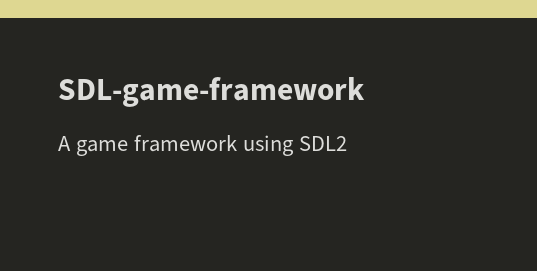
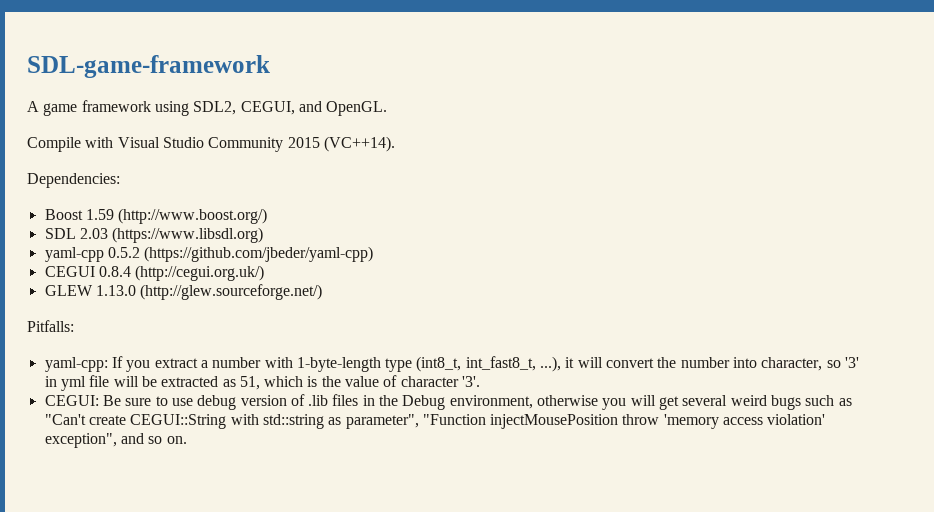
[299,136,348,151] SDL2 -> [193,101,388,116] [27,136,395,152] [27,173,120,188] [44,208,268,224] [44,227,264,243] [44,246,374,262] [44,265,265,281] [44,284,323,300] [27,320,74,332] [44,356,860,372] [44,375,481,391] [44,394,852,410] [44,414,826,429] [44,433,187,448] SDL2, CEGUI, and OpenGL. // Compile with Visual Studio Community 2015 (VC++14). // Dependencies: // Boost 1.59 (http://www.boost.org/) // SDL 2.03 (https://www.libsdl.org) // yaml-cpp 0.5.2 (https://github.com/jbeder/yaml-cpp) // CEGUI 0.8.4 (http://cegui.org.uk/) // GLEW 1.13.0 (http://glew.sourceforge.net/) // Pitfalls: // yaml-cpp: If you extract a number with 1-byte-length type (int8_t, int_fast8_t, ...), it will convert the number into character, so '3' in yml file will be extracted as 51, which is the value of character '3'. // CEGUI: Be sure to use debug version of .lib files in the Debug environment, otherwise you will get several weird bugs such as "Can't create CEGUI::String with std::string as parameter", "Function injectMousePosition throw 'memory access violation' exception", and so on.

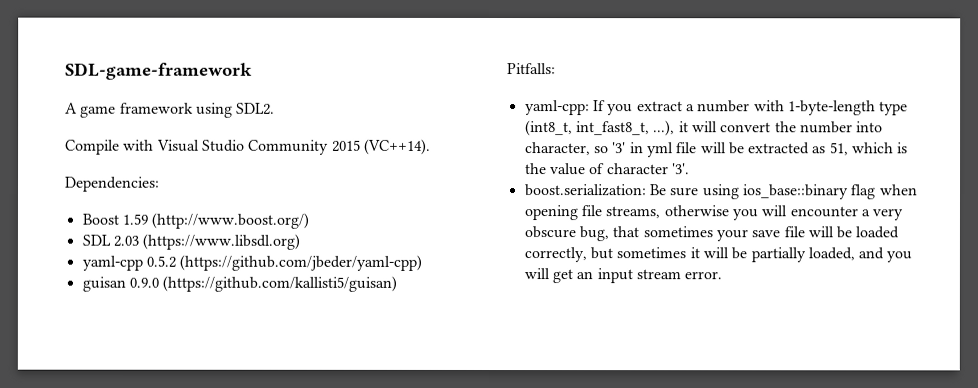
[193,101,388,116] SDL2, CEGUI, and OpenGL. -> [236,102,276,115] SDL2.
[44,265,265,281] [44,284,323,300] CEGUI 0.8.4 (http://cegui.org.uk/) // GLEW 1.13.0 (http://glew.sourceforge.net/) -> [81,275,398,292] guisan 0.9.0 (https://github.com/kallisti5/guisan)
[44,395,99,406] CEGUI: -> [523,184,647,197] boost.serialization:
[155,394,852,410] [44,414,826,429] [44,433,187,448] to use debug version of .lib files in the Debug environment, otherwise you will get several weird bugs such as "Can't create CEGUI::String with std::string as parameter", "Function injectMousePosition throw 'memory access violation' exception", and so on. -> [701,184,918,200] [523,205,904,221] [523,226,900,242] [523,247,913,263] [523,268,723,284] using ios_base::binary flag when opening file streams, otherwise you will encounter a very obscure bug, that sometimes your save file will be loaded correctly, but sometimes it will be partially loaded, and you will get an input stream error.

